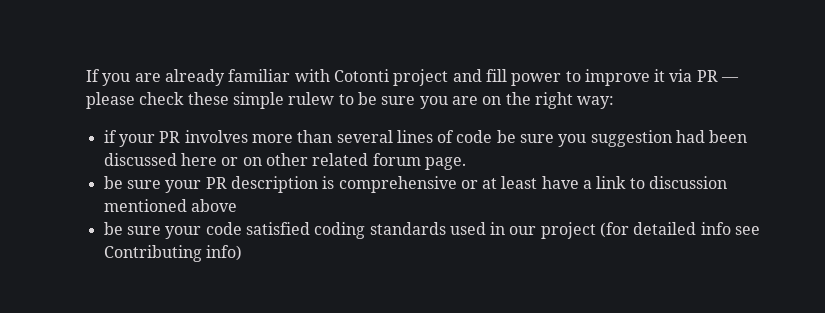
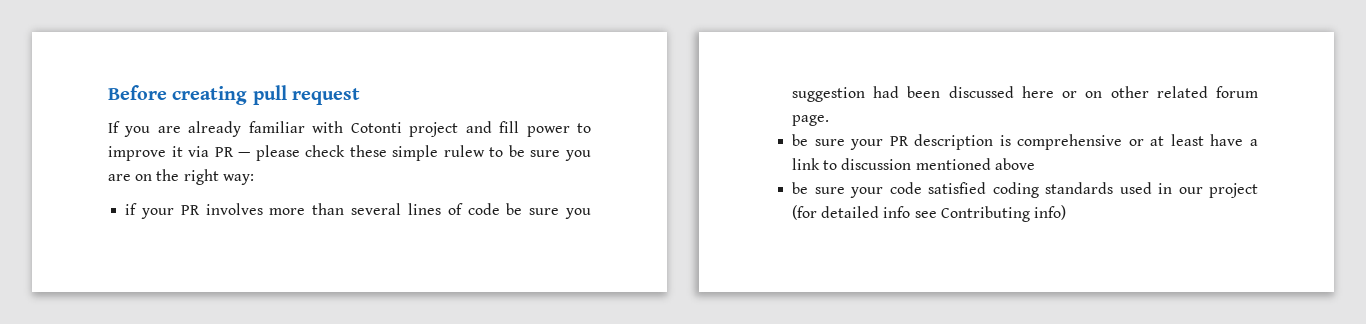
(86, 75) none -> [108,85,360,105] Before creating pull request //

